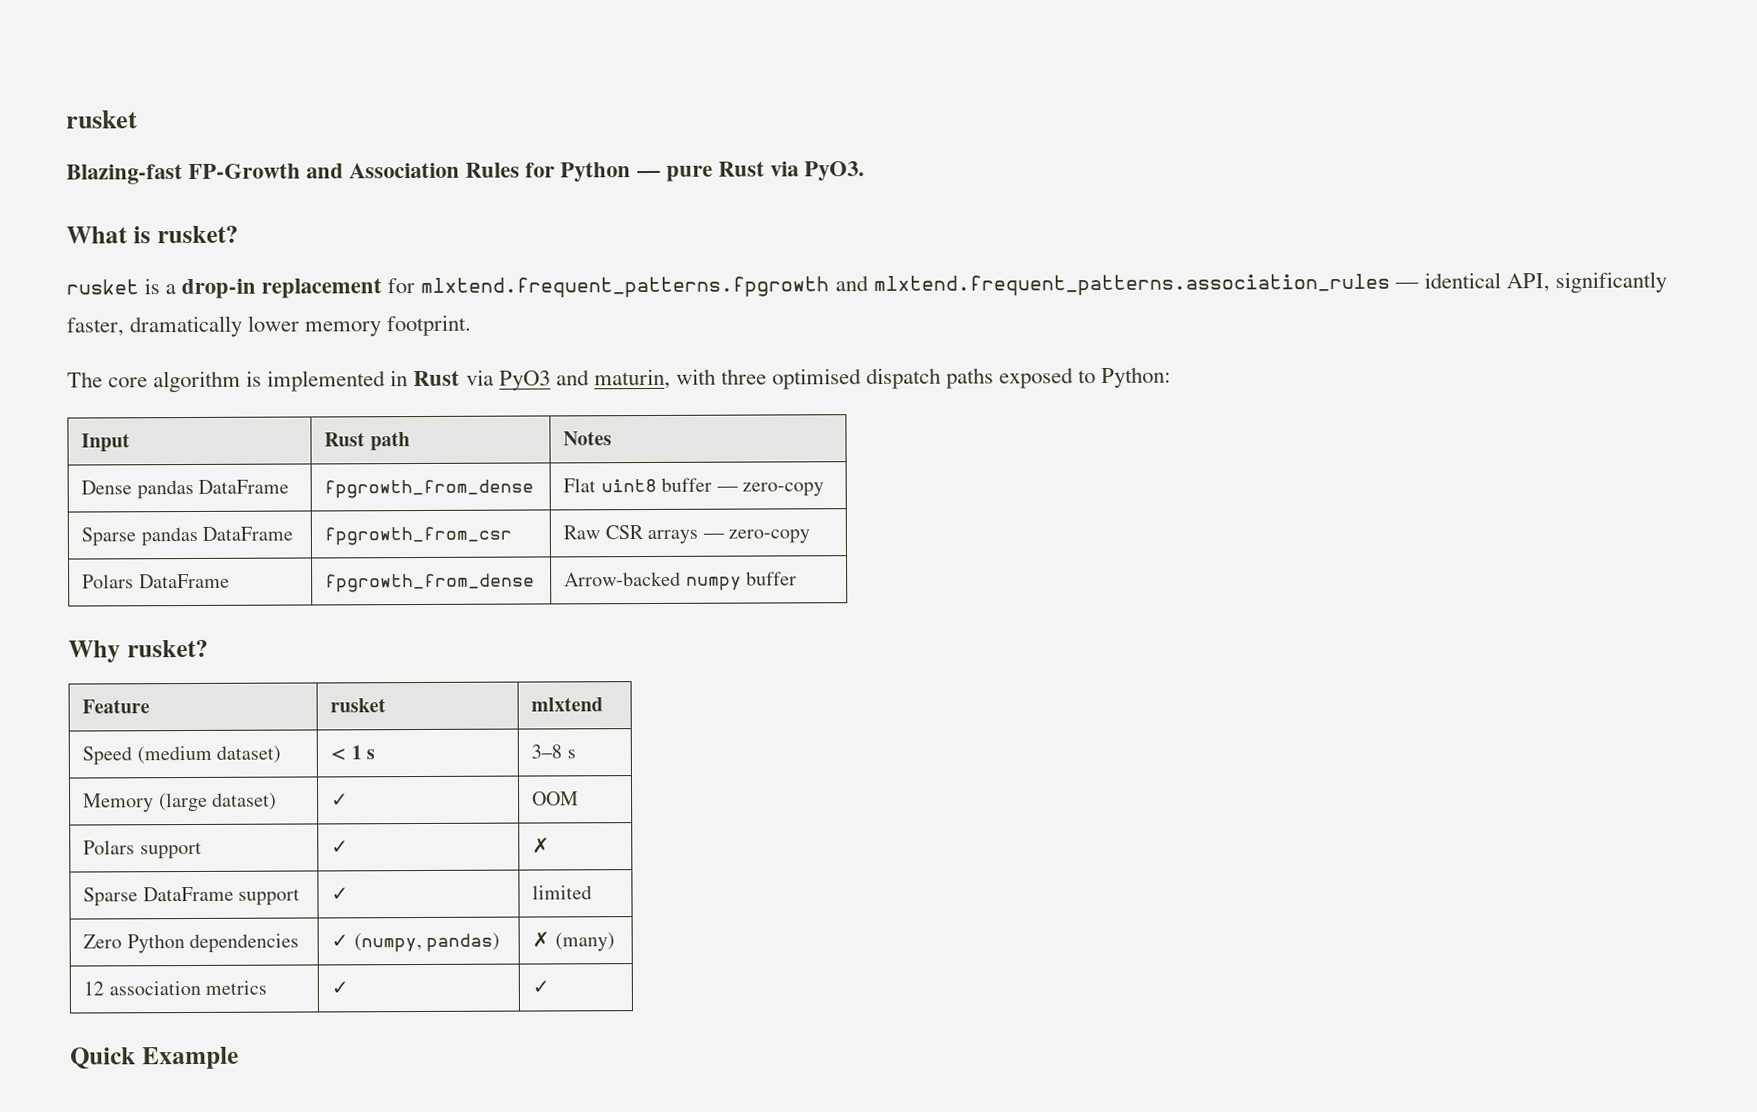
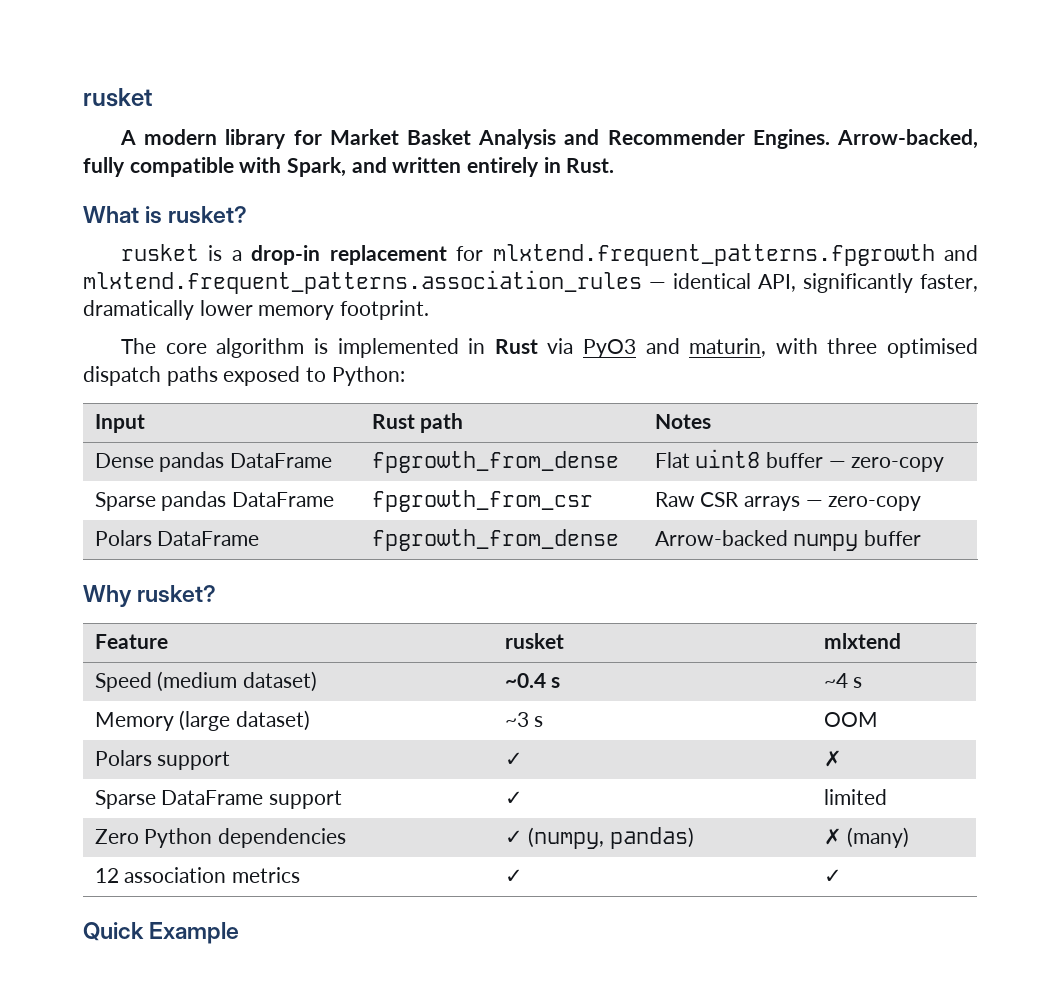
[66,161,865,185] Blazing-fast FP-Growth and Association Rules for Python — pure Rust via PyO3. -> [120,129,978,149] [83,157,615,177] A modern library for Market Basket Analysis and Recommender Engines. Arrow-backed, fully compatible with Spark, and written entirely in Rust.
[330,745,376,761] [531,744,563,759] < 1 s | 3–8 -> [504,673,561,688] [823,673,848,688] ~0.4 s | ~4
[331,793,350,807] ✓ -> [504,712,544,727] ~3 s

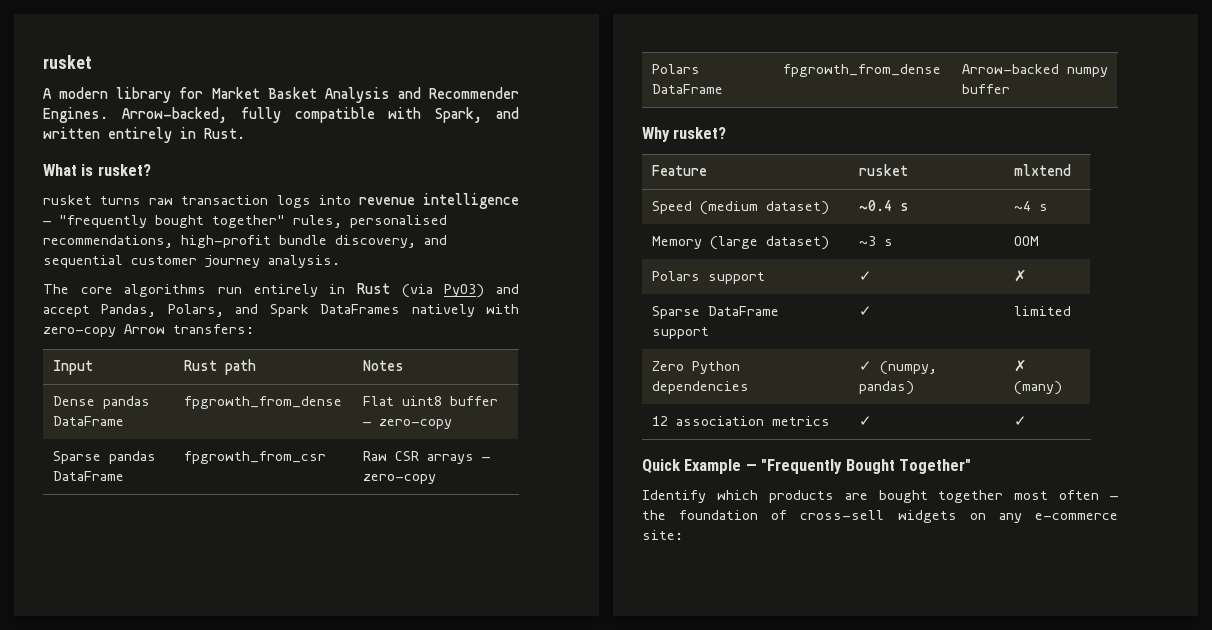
[208,244,978,266] [83,270,978,294] [83,300,430,320] [121,338,979,358] [83,366,405,386] is a drop-in replacement for mlxtend.frequent_patterns.fpgrowth and mlxtend.frequent_patterns.association_rules — identical API, significantly faster, dramatically lower memory footprint. // The core algorithm is implemented in Rust via PyO3 and maturin, with three optimised dispatch paths exposed to Python: -> [100,193,519,209] [43,215,447,228] [43,235,447,248] [43,255,340,268] [43,283,519,298] [43,304,519,317] [43,324,254,337] turns raw transaction logs into revenue intelligence — "frequently bought together" rules, personalised recommendations, high-profit bundle discovery, and sequential customer journey analysis. // The core algorithms run entirely in Rust (via PyO3) and accept Pandas, Polars, and Spark DataFrames natively with zero-copy Arrow transfers:
(240, 933) none -> [745,459,972,474] [642,490,1118,503] [642,510,1118,523] [642,530,683,540] — "Frequently Bought Together" // Identify which products are bought together most often — the foundation of cross-sell widgets on any e-commerce site:

